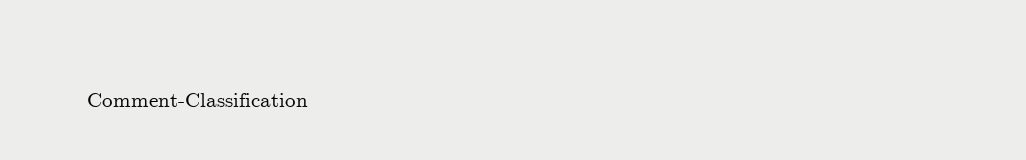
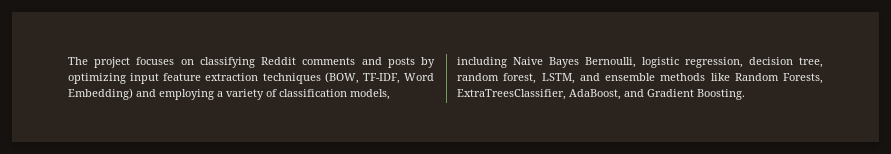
[87,93,308,107] Comment-Classification -> [68,57,436,68] [68,72,435,84] [68,88,390,100] [457,57,823,68] [457,73,823,84] [457,89,745,100] The project focuses on classifying Reddit comments and posts by optimizing input feature extraction techniques (BOW, TF-IDF, Word Embedding) and employing a variety of classification models, including Naive Bayes Bernoulli, logistic regression, decision tree, random forest, LSTM, and ensemble methods like Random Forests, ExtraTreesClassifier, AdaBoost, and Gradient Boosting.

